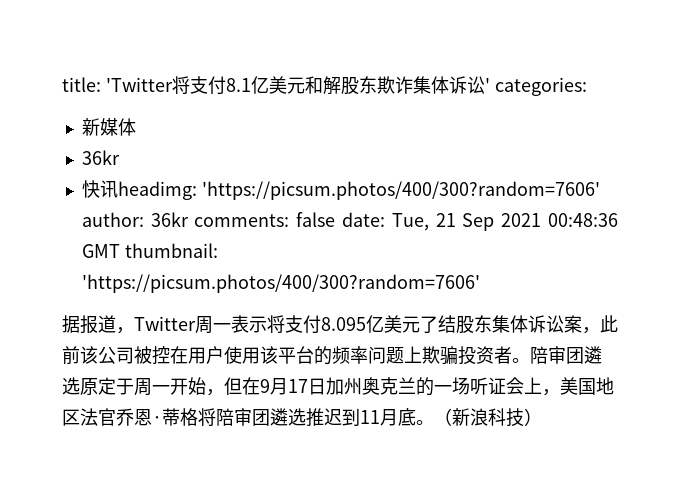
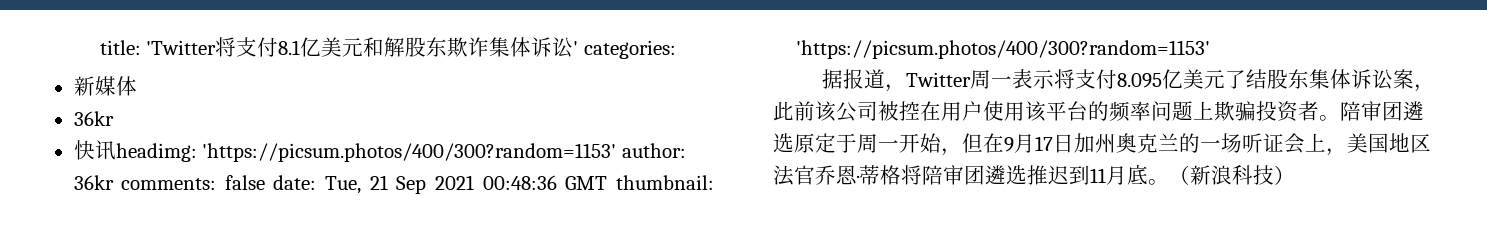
[201,181,600,200] 'https://picsum.photos/400/300?random=7606' -> [202,143,617,162] 'https://picsum.photos/400/300?random=1153'
[81,274,480,293] 'https://picsum.photos/400/300?random=7606' -> [795,40,1210,59] 'https://picsum.photos/400/300?random=1153'

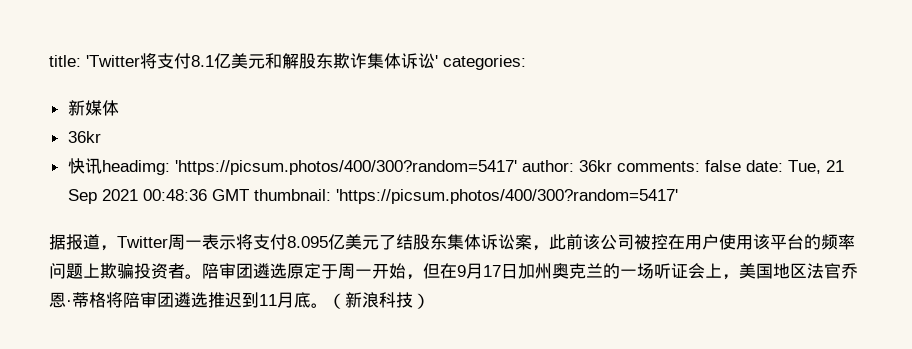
[202,143,617,162] 'https://picsum.photos/400/300?random=1153' -> [174,160,517,175] 'https://picsum.photos/400/300?random=5417'
[795,40,1210,59] 'https://picsum.photos/400/300?random=1153' -> [335,189,678,204] 'https://picsum.photos/400/300?random=5417'

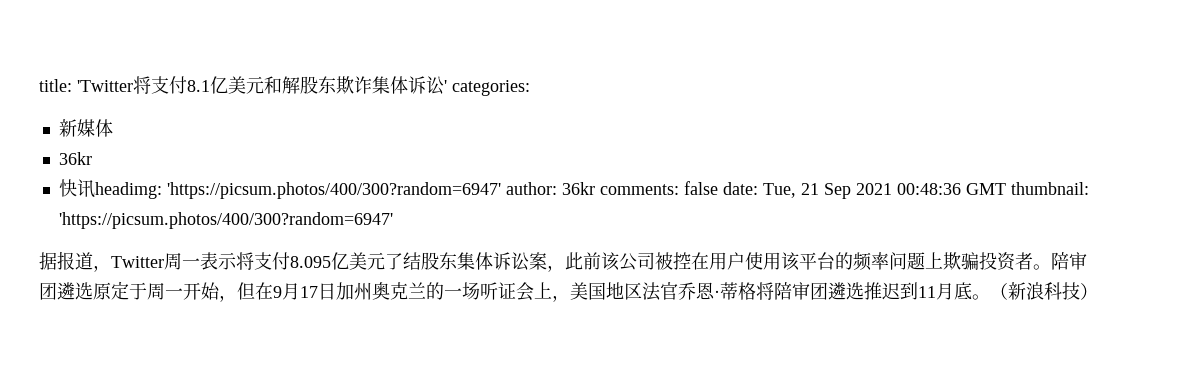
[174,160,517,175] 'https://picsum.photos/400/300?random=5417' -> [166,182,501,199] 'https://picsum.photos/400/300?random=6947'
[335,189,678,204] 'https://picsum.photos/400/300?random=5417' -> [58,212,393,229] 'https://picsum.photos/400/300?random=6947'

